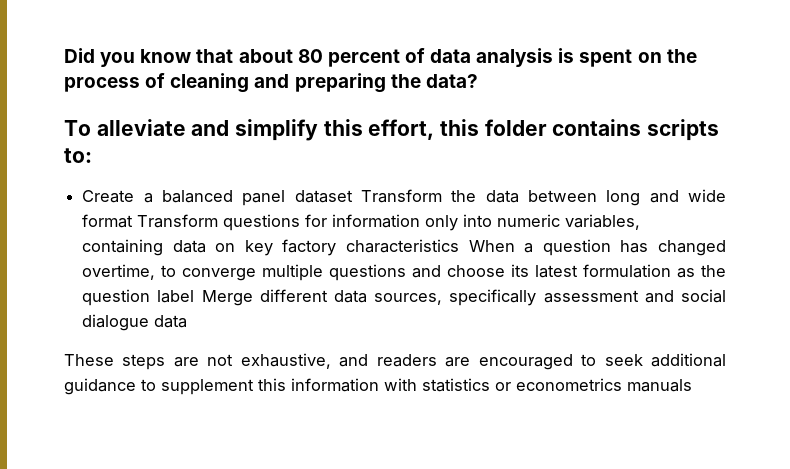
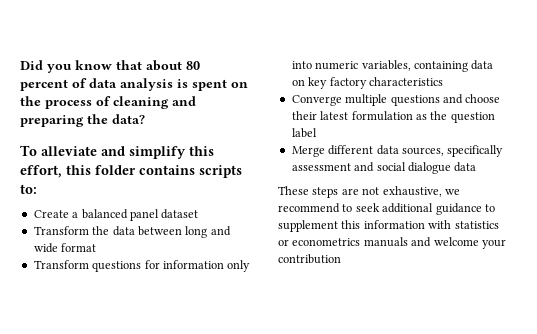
(353, 196) none -> (199, 214) //
(134, 221) none -> (97, 247) //
[468,239,726,256] [82,264,257,281] When a question has changed overtime, to converge -> [291,95,342,106] // Converge
[511,264,530,277] its -> [291,111,317,120] their
(195, 296) none -> (317, 133) //
[339,354,573,370] and readers are encouraged -> [444,189,460,195] [278,203,340,213] we recommend
(692, 385) none -> [411,237,506,249] [278,254,341,264] and welcome your contribution

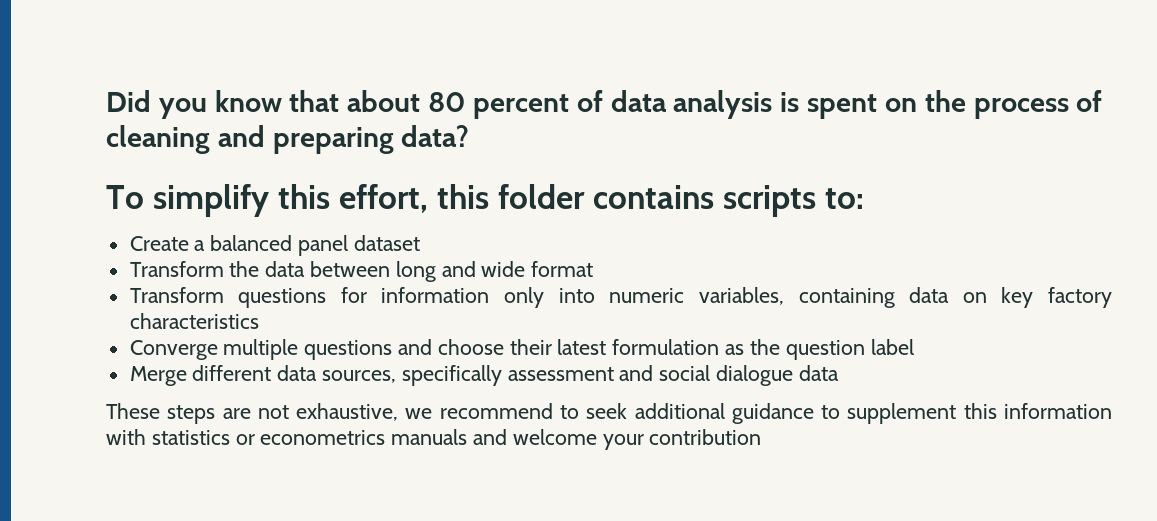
[87,114,108,124] the -> (394, 140) none
[41,146,125,156] alleviate and -> (144, 197) none

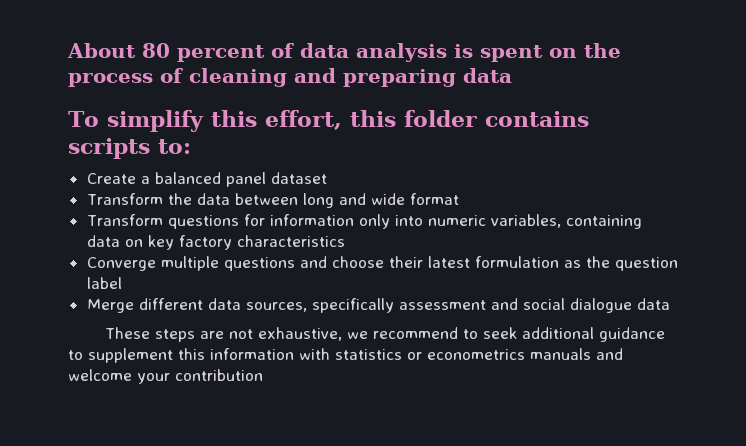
[106,90,421,119] Did you know that about -> [67,43,136,58] About
[401,125,470,147] data? -> [463,68,512,83] data

